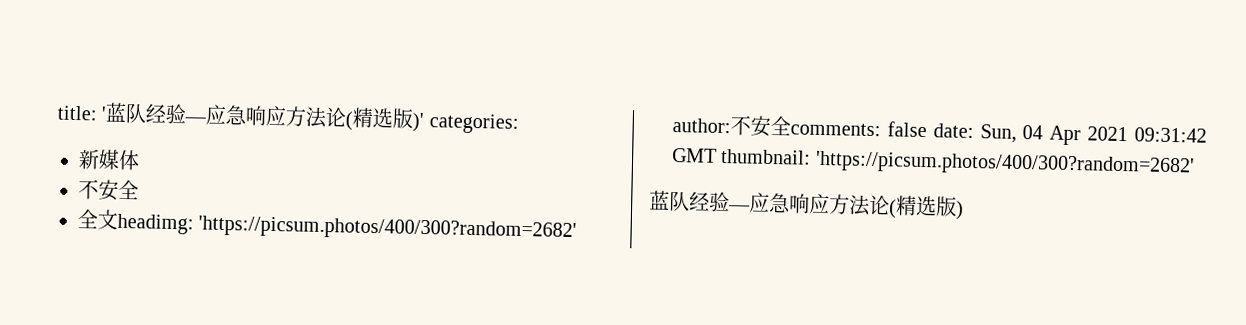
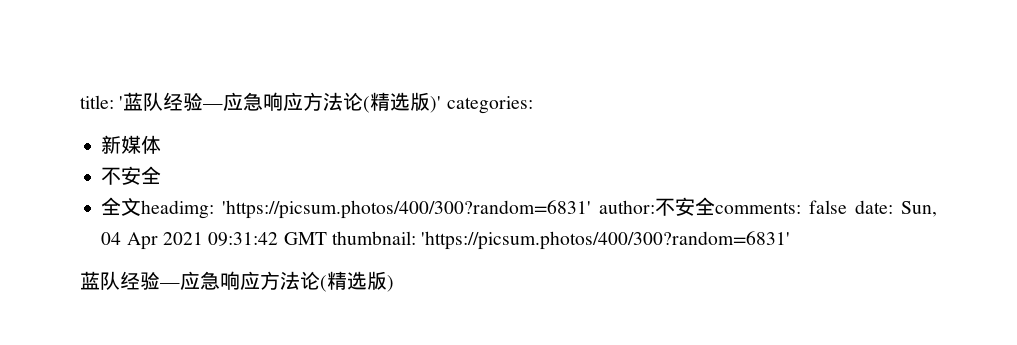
[198,215,578,243] 'https://picsum.photos/400/300?random=2682' -> [222,200,592,219] 'https://picsum.photos/400/300?random=6831'
[814,150,1195,178] 'https://picsum.photos/400/300?random=2682' -> [421,231,791,250] 'https://picsum.photos/400/300?random=6831'

